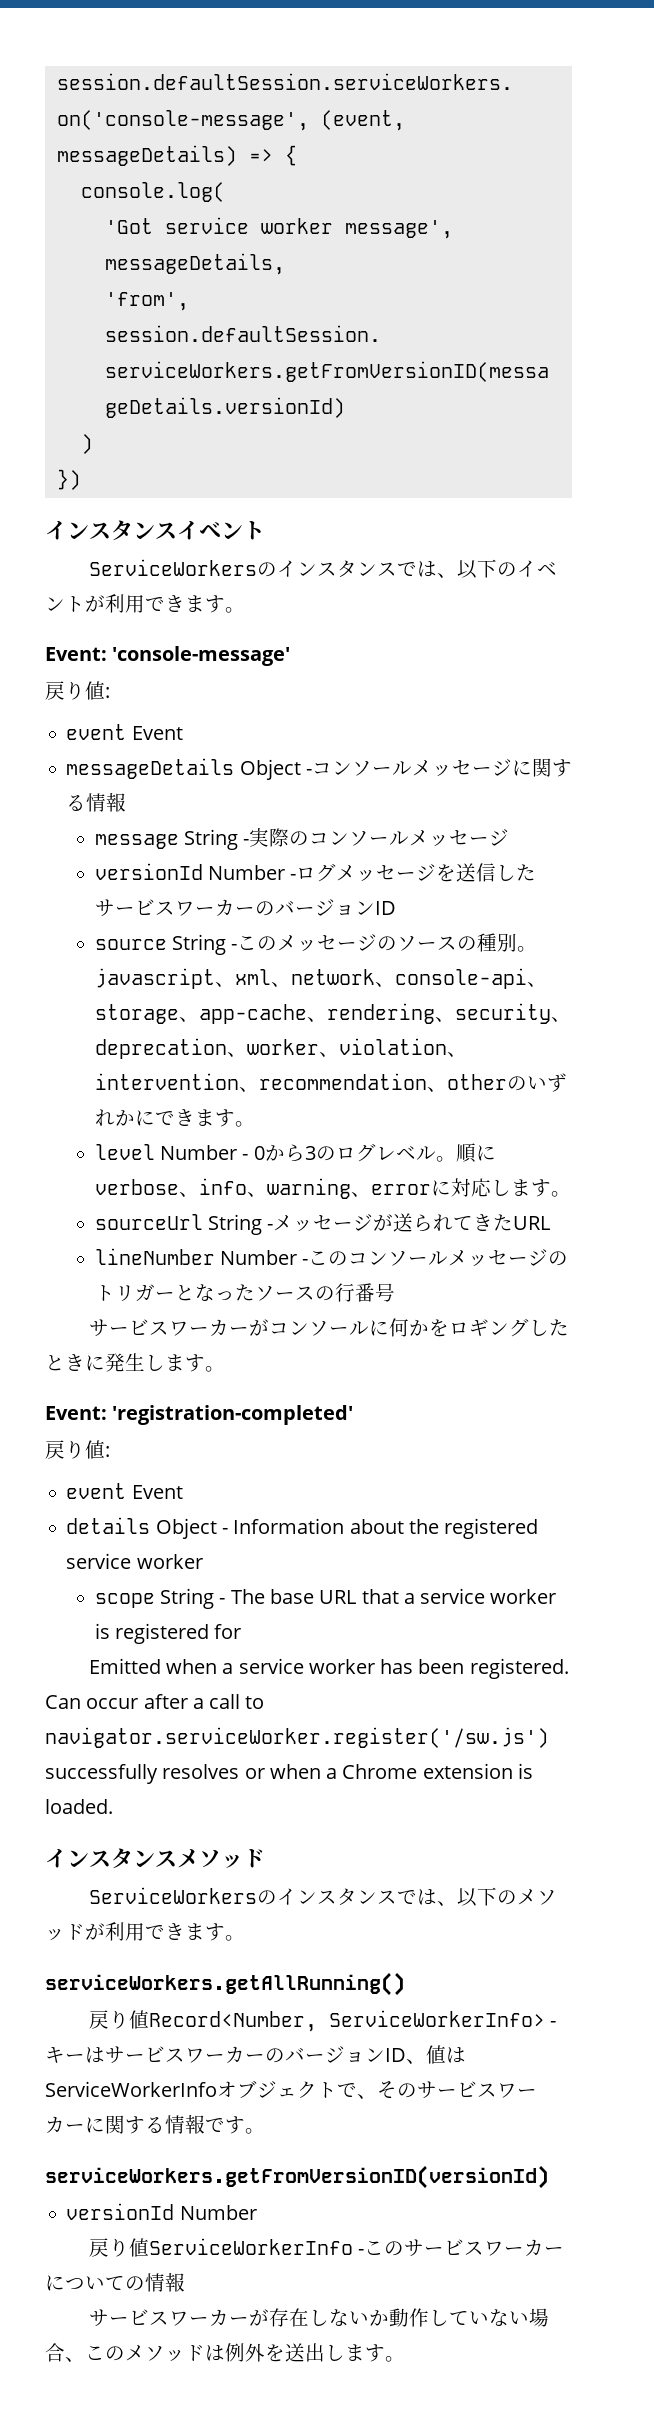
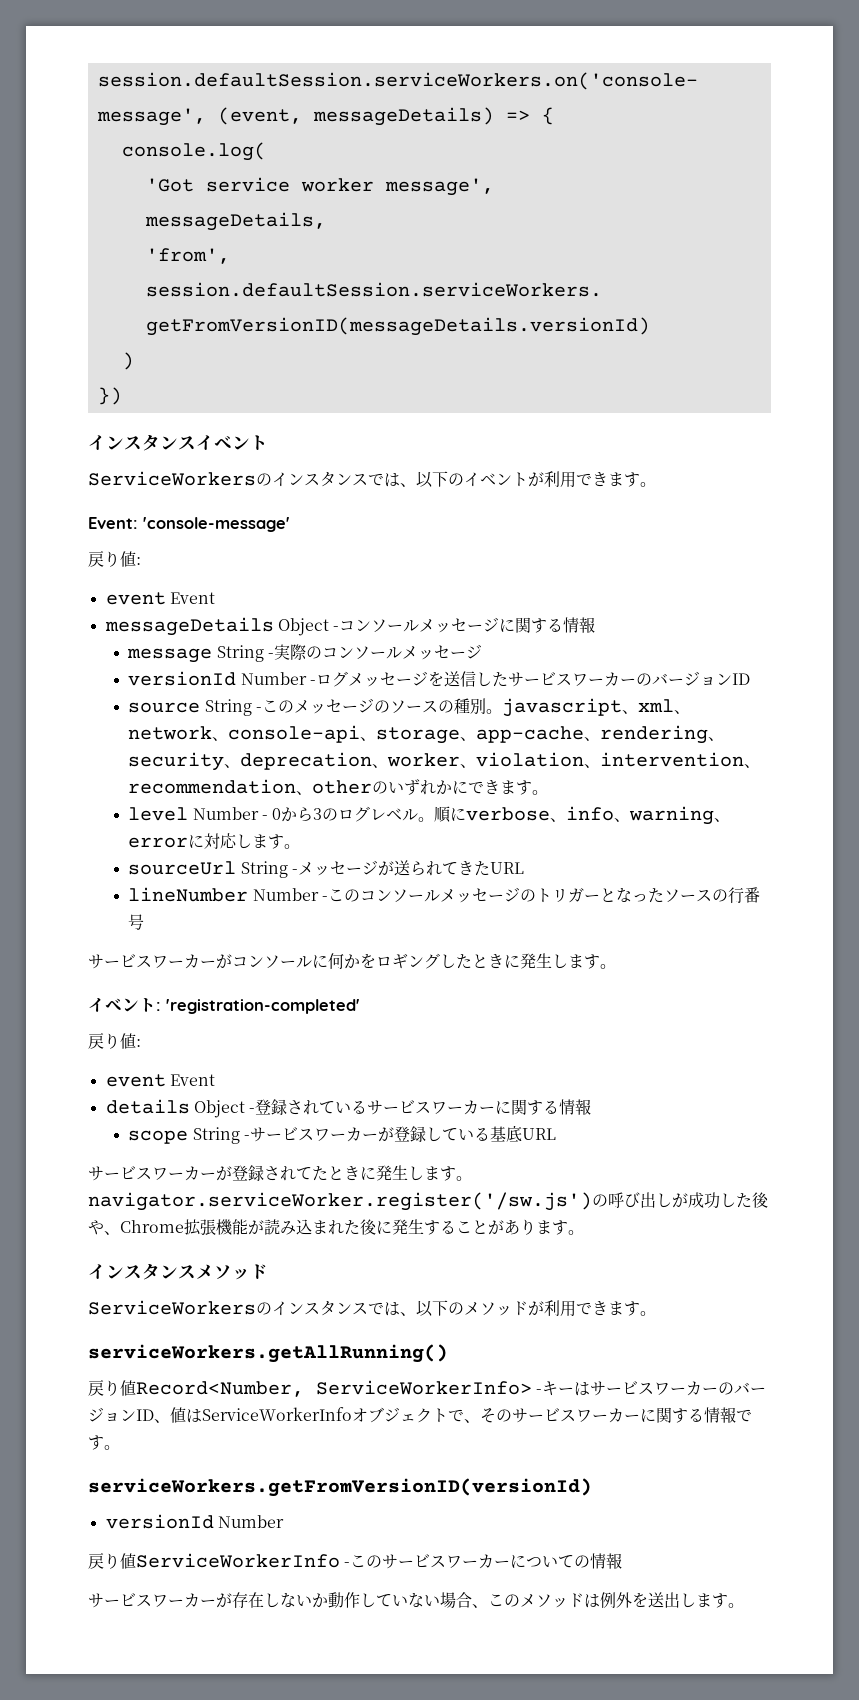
[45,1406,107,1420] Event: -> [88,997,161,1012] イベント:
[233,1518,539,1539] [66,1553,203,1569] [94,1588,557,1609] [94,1623,242,1644] [88,1658,569,1679] [45,1694,265,1709] [45,1727,549,1748] [45,1763,533,1784] [45,1799,113,1814] Information about the registered service worker // scope String - The base URL that a service worker is registered for // Emitted when a service worker has been registered. Can occur after a call to navigator.serviceWorker.register('/sw.js') successfully resolves or when a Chrome extension is loaded. -> [255,1099,592,1115] [128,1125,557,1144] [88,1165,472,1181] [88,1192,769,1211] [88,1219,584,1236] 登録されているサービスワーカーに関する情報 // scope String -サービスワーカーが登録している基底URL // サービスワーカーが登録されてたときに発生します。navigator.serviceWorker.register('/sw.js')の呼び出しが成功した後や、Chrome拡張機能が読み込まれた後に発生することがあります。

